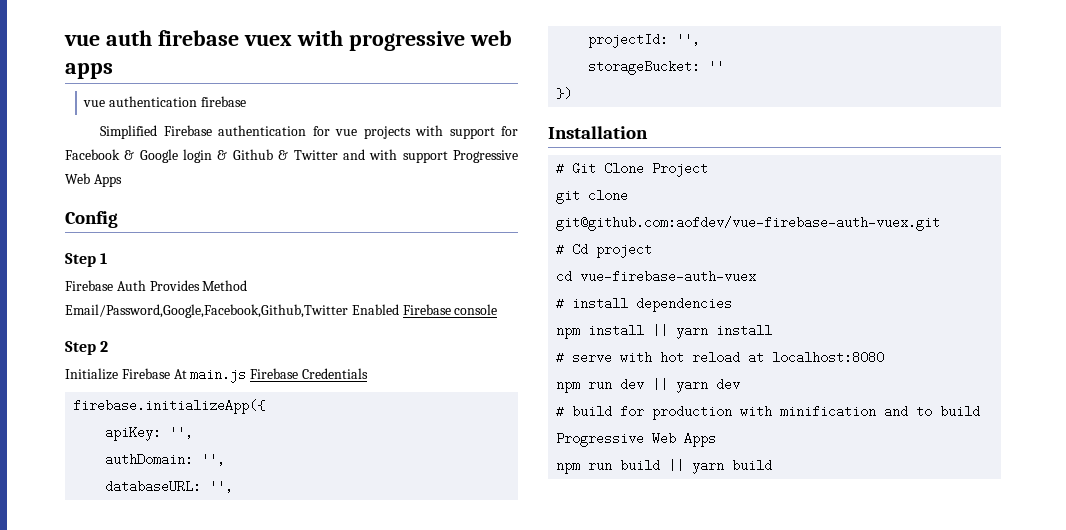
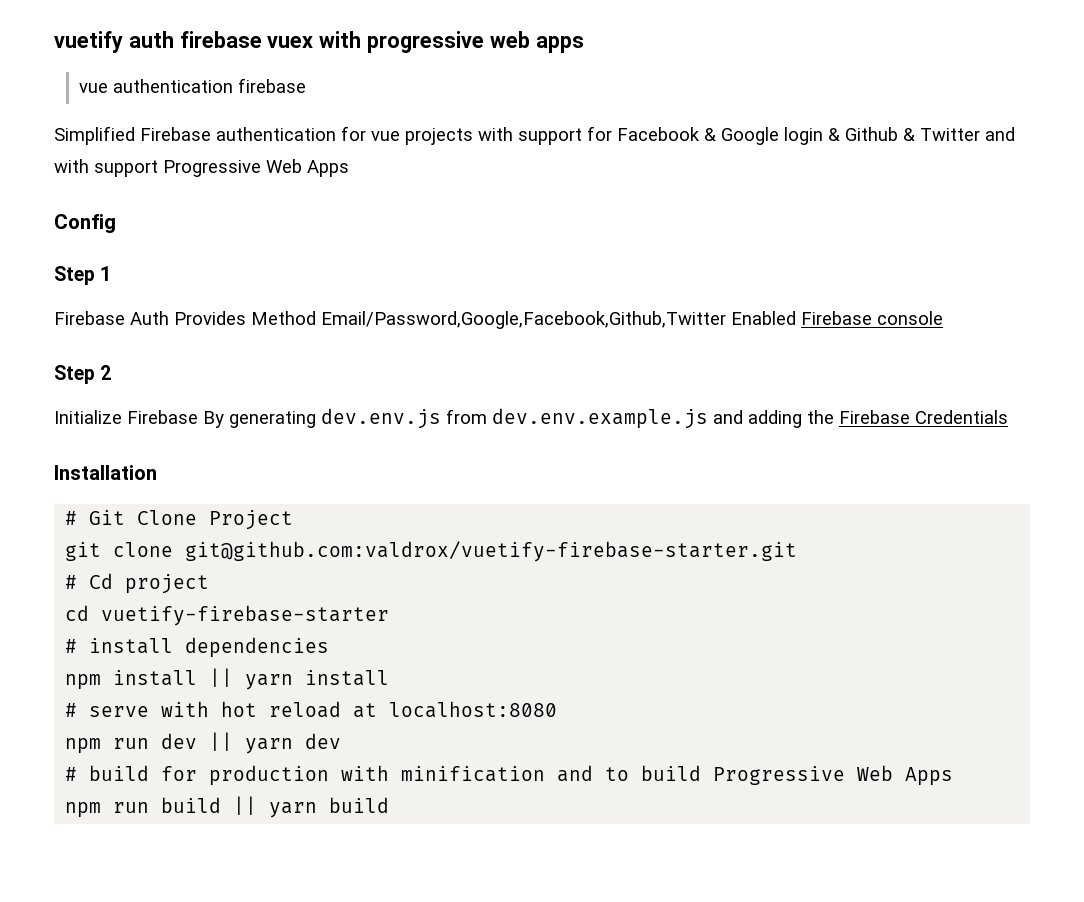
[64,34,100,46] vue -> [54,31,123,53] vuetify
[173,368,368,383] [73,399,266,414] [105,426,194,441] [105,453,226,466] [105,480,234,493] [588,33,701,48] [588,60,725,75] [556,87,573,100] At main.js Firebase Credentials // firebase.initializeApp({ // apiKey: '', // authDomain: '', // databaseURL: '', // projectId: '', // storageBucket: '' // }) -> [203,408,1008,429] By generating dev.env.js from dev.env.example.js and adding the Firebase Credentials
[556,216,941,231] git@github.com:aofdev/vue-firebase-auth-vuex.git -> [185,541,798,562] git@github.com:valdrox/vuetify-firebase-starter.git
[580,270,757,283] vue-firebase-auth-vuex -> [101,605,390,626] vuetify-firebase-starter

